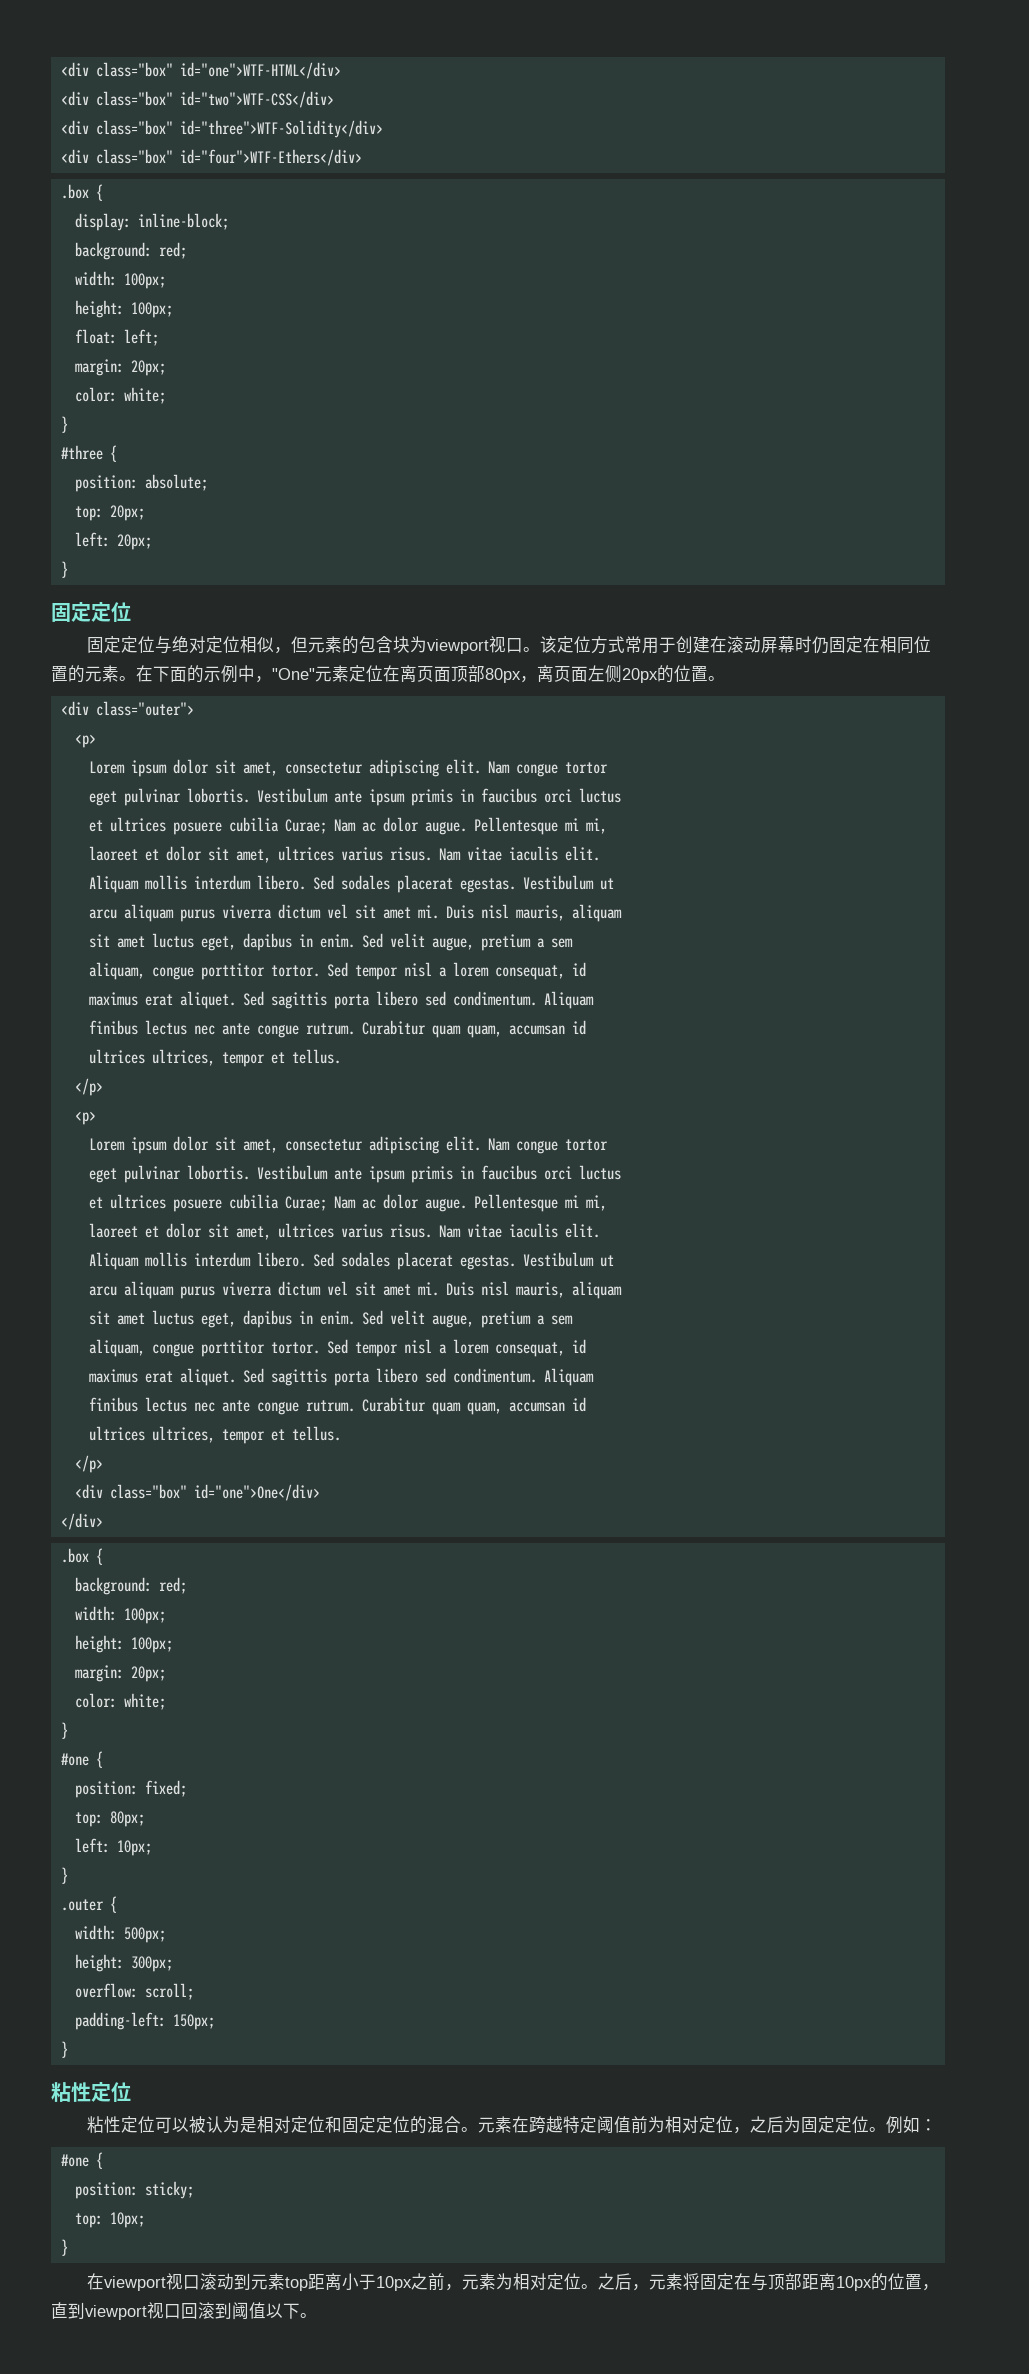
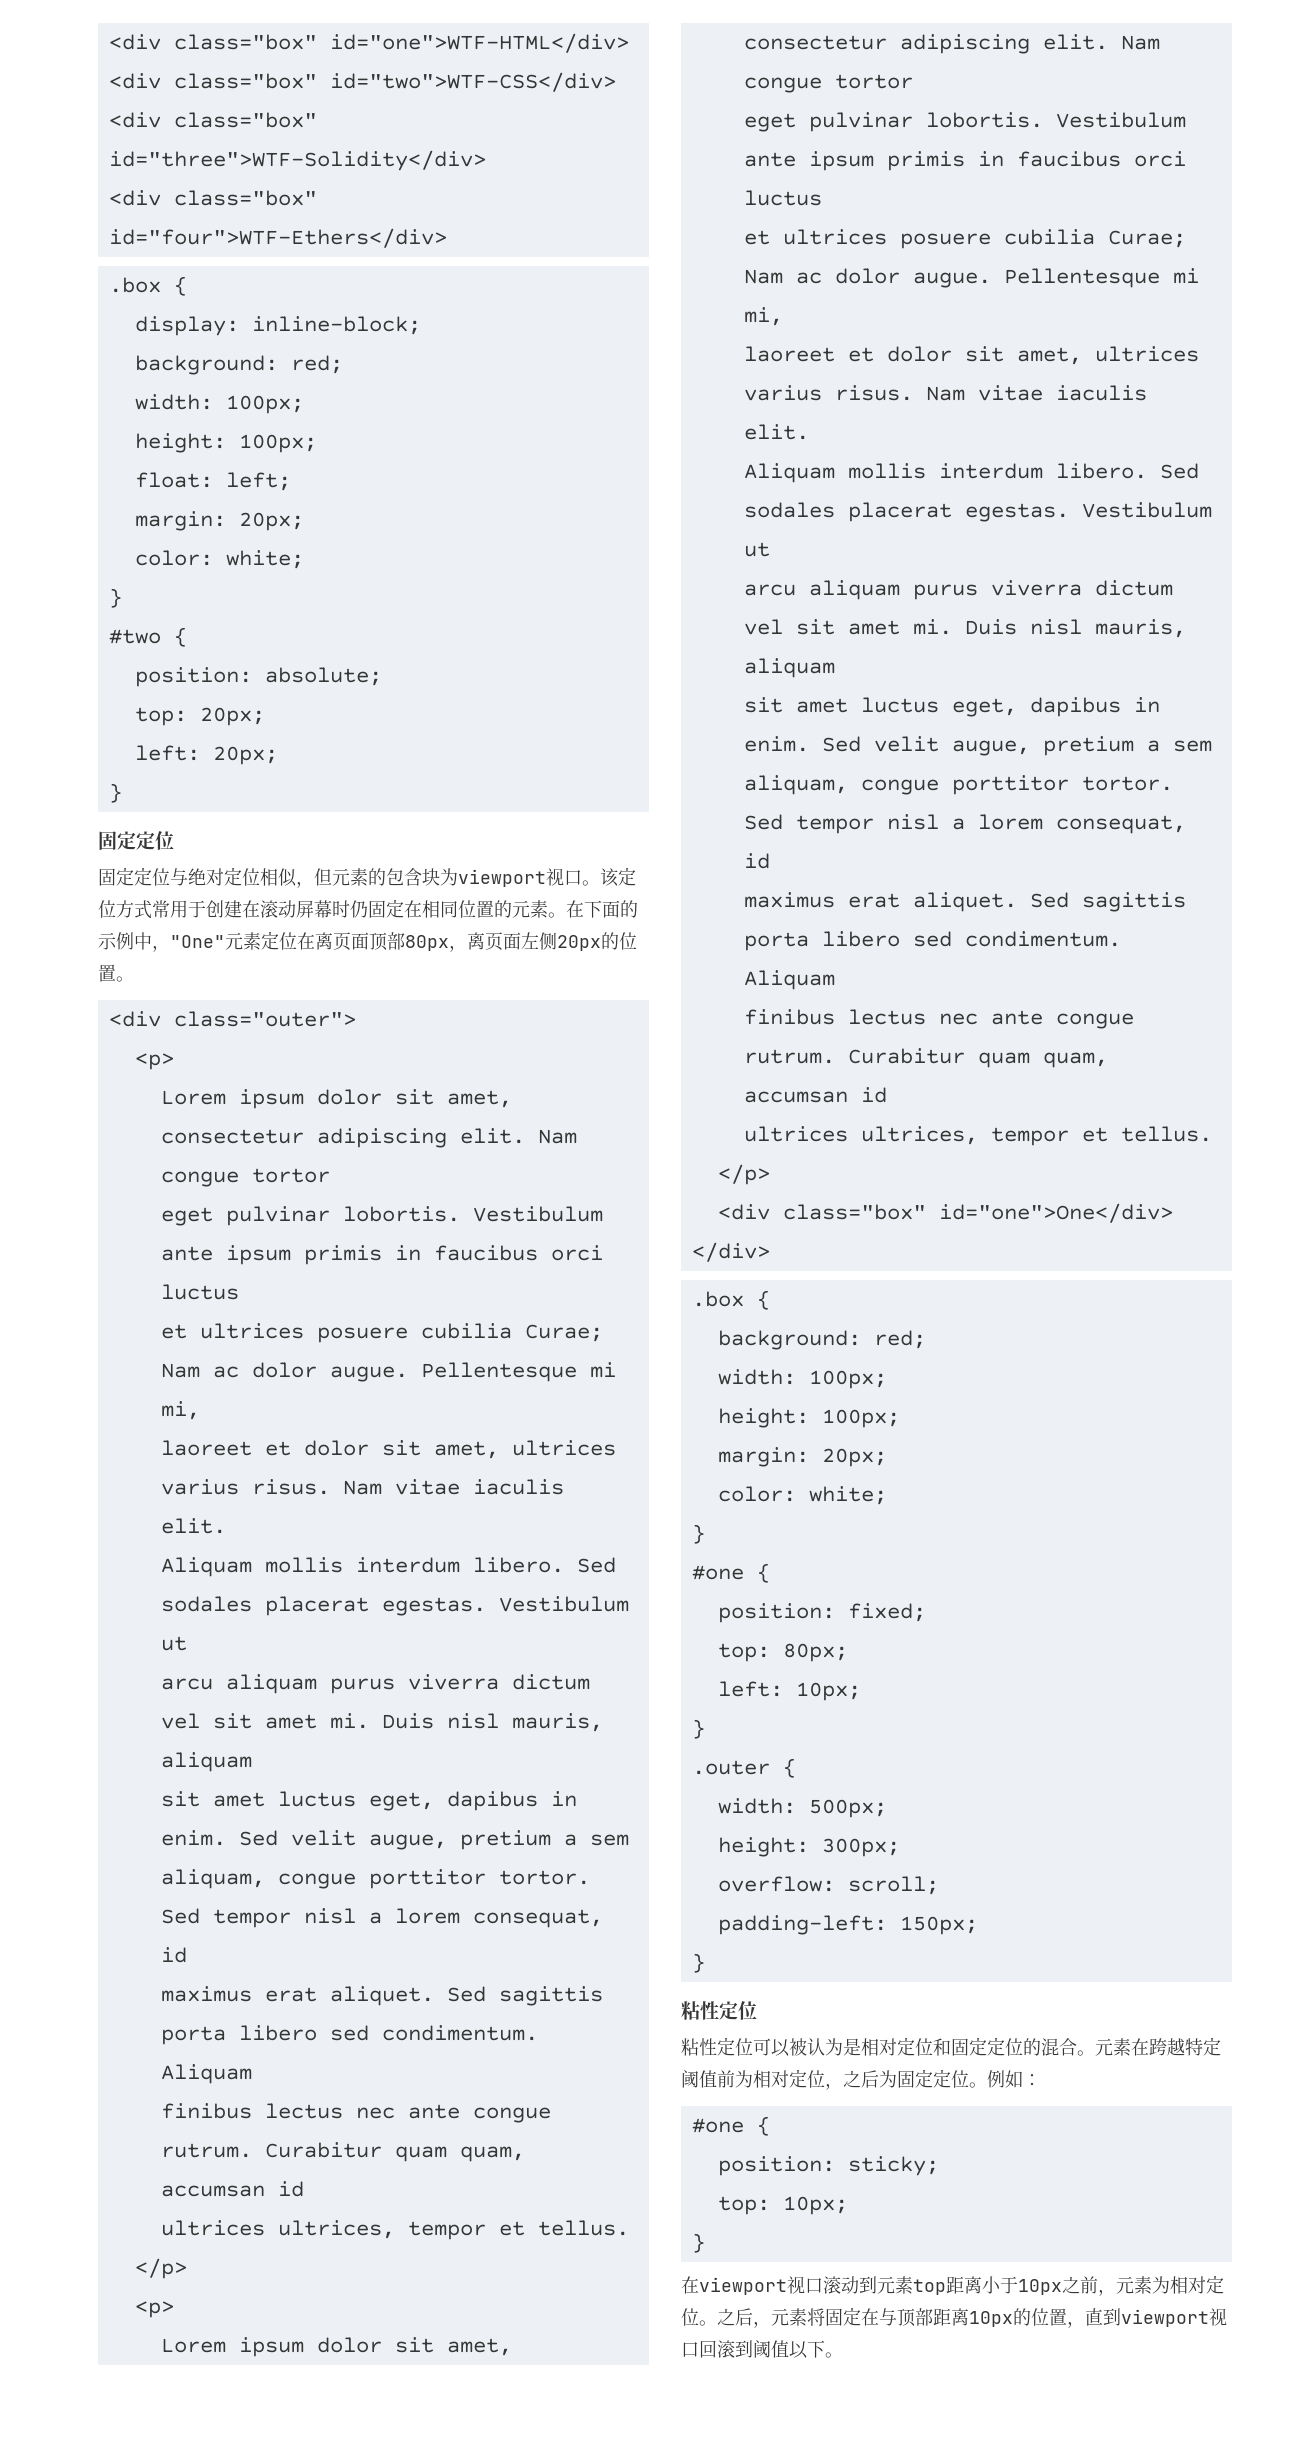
[60,445,103,460] #three -> [108,629,161,644] #two

